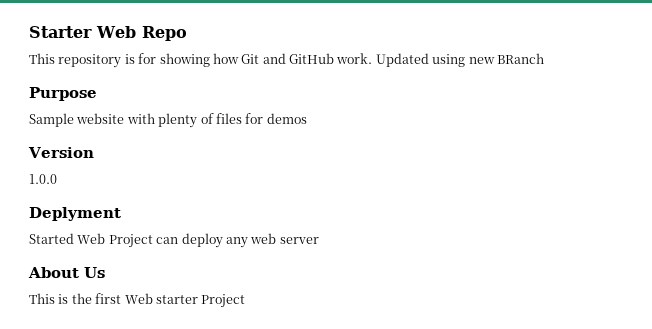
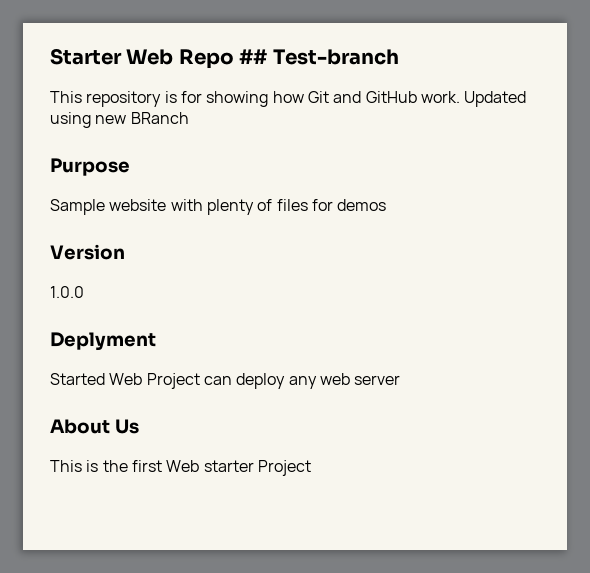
(187, 33) none -> [239,49,399,65] ## Test-branch

